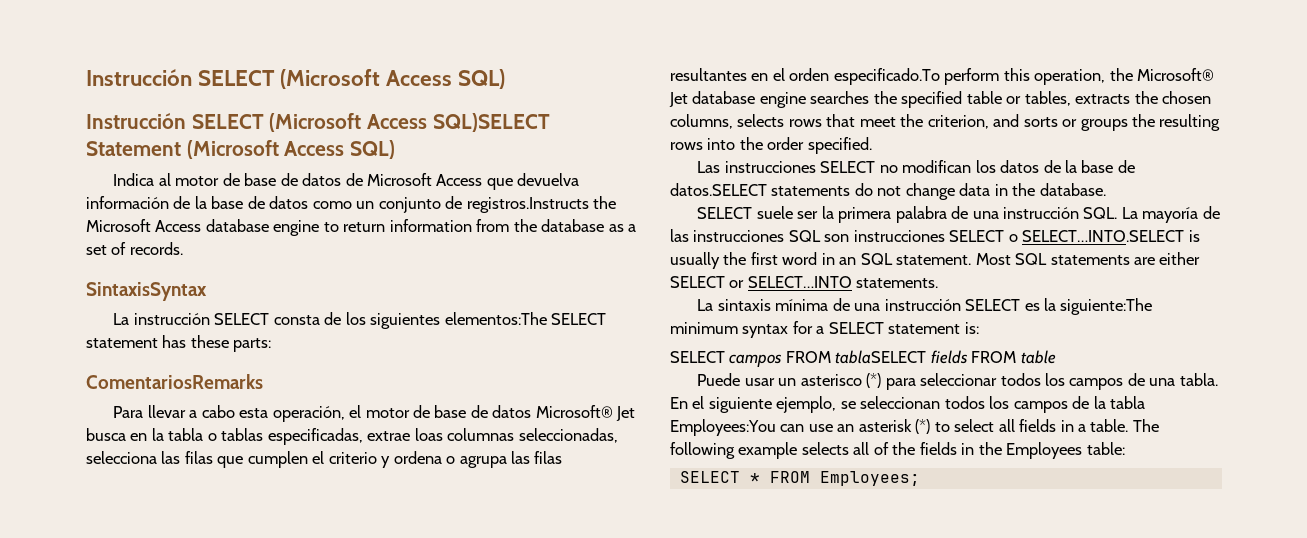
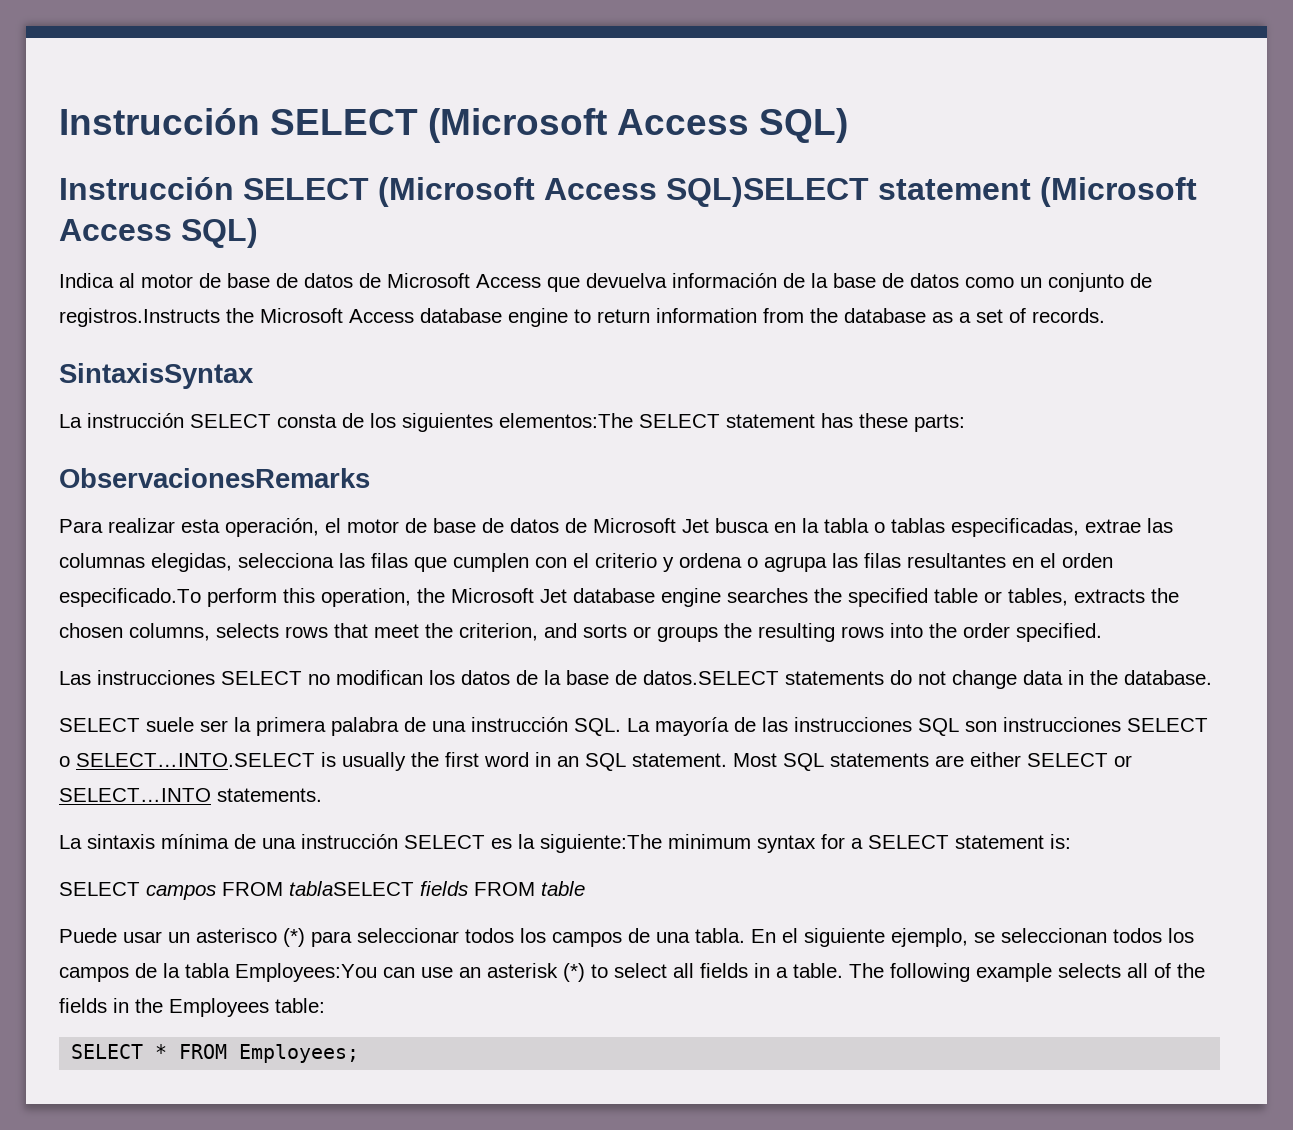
[86,141,181,156] Statement -> [878,179,1031,200] statement
[86,374,263,389] ComentariosRemarks -> [59,468,370,488] ObservacionesRemarks
[147,405,235,418] llevar a cabo -> [108,518,175,533] realizar
[535,405,613,418] Microsoft® -> [565,518,676,533] de Microsoft
[414,428,618,443] loas columnas seleccionadas, -> [1147,518,1173,533] [59,553,232,572] las columnas elegidas,
(308, 459) none -> [535,557,567,568] con
[1137,68,1215,81] Microsoft® -> [451,588,534,603] Microsoft

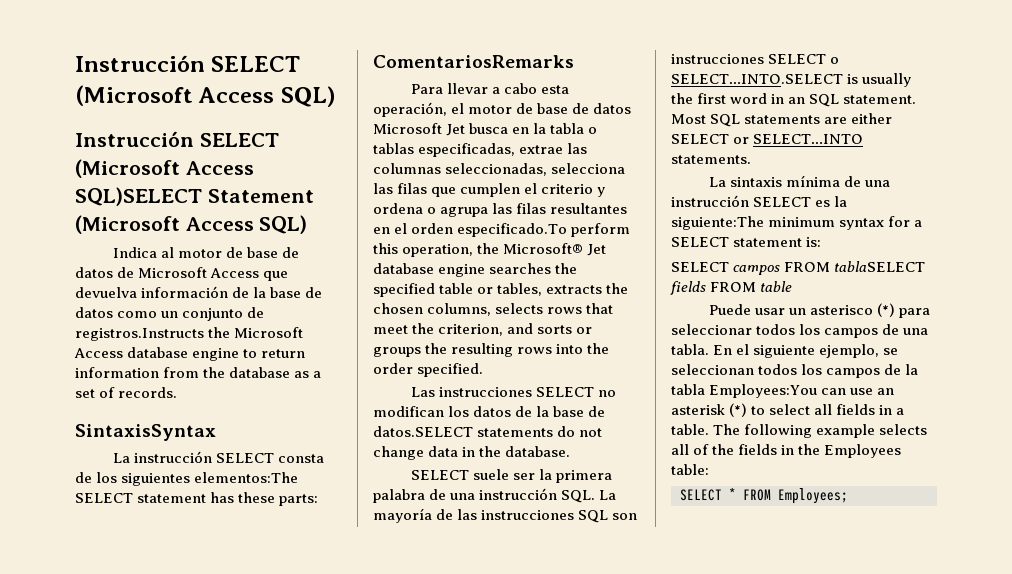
[878,179,1031,200] statement -> [207,189,314,203] Statement
[59,468,370,488] ObservacionesRemarks -> [373,55,574,68] ComentariosRemarks
[108,518,175,533] realizar -> [447,83,538,94] llevar a cabo
[565,518,587,533] de -> (632, 108) none
[151,553,232,572] elegidas, -> [445,163,548,176] seleccionadas,
[535,557,567,568] con -> (521, 190) none
[451,588,534,603] Microsoft -> [503,243,584,254] Microsoft®

